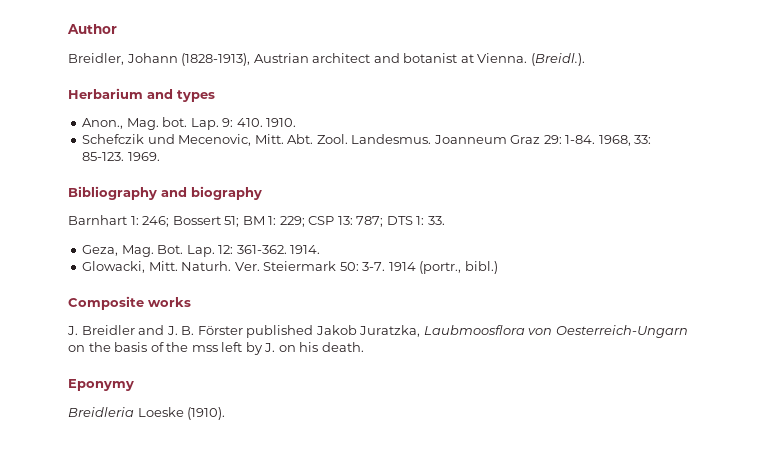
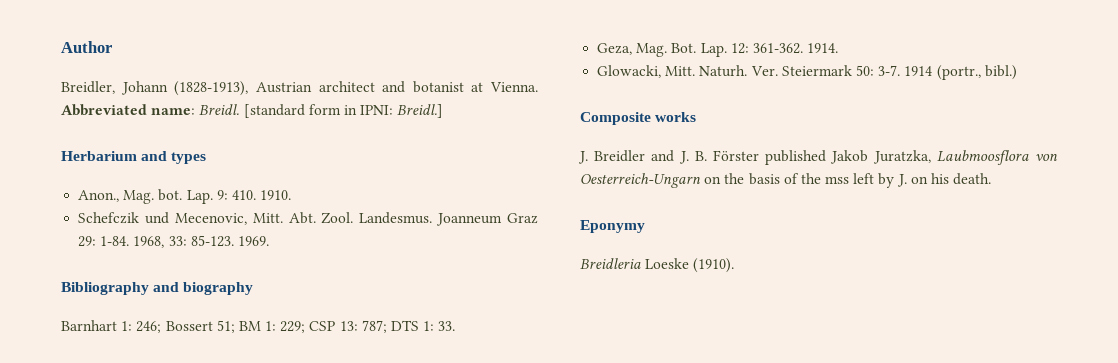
[530,53,585,66] (Breidl.). -> [61,104,444,118] Abbreviated name: Breidl. [standard form in IPNI: Breidl.]

